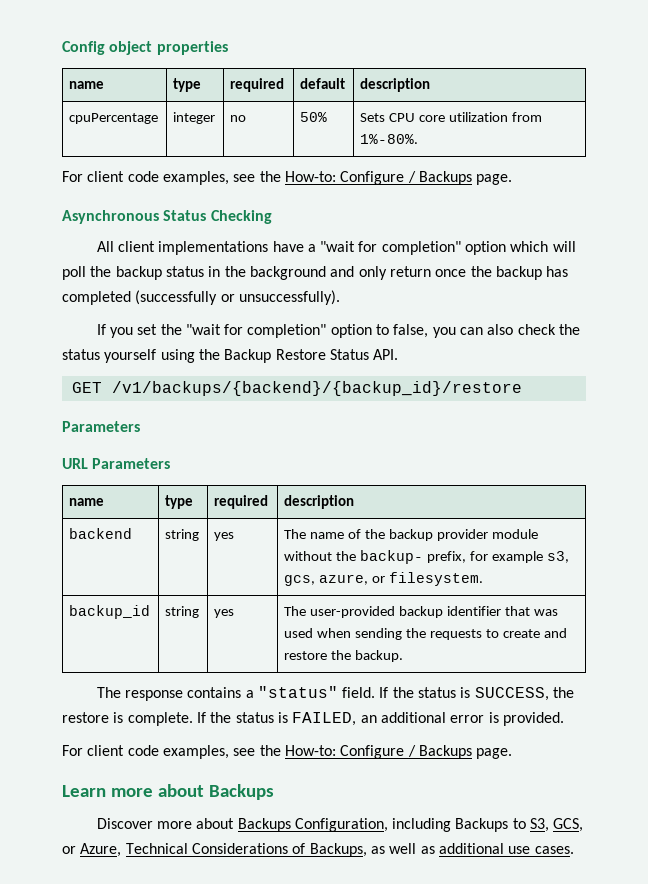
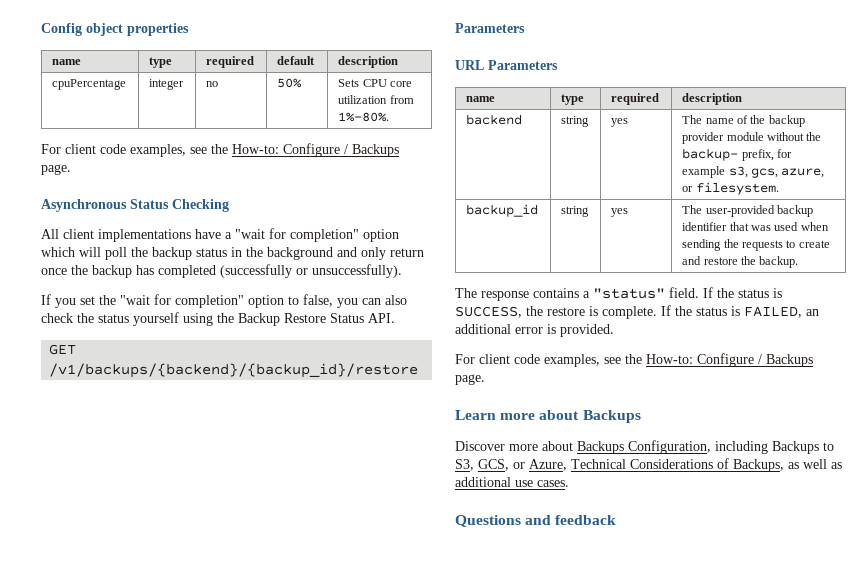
(574, 850) none -> [455,515,617,527] // Questions and feedback

